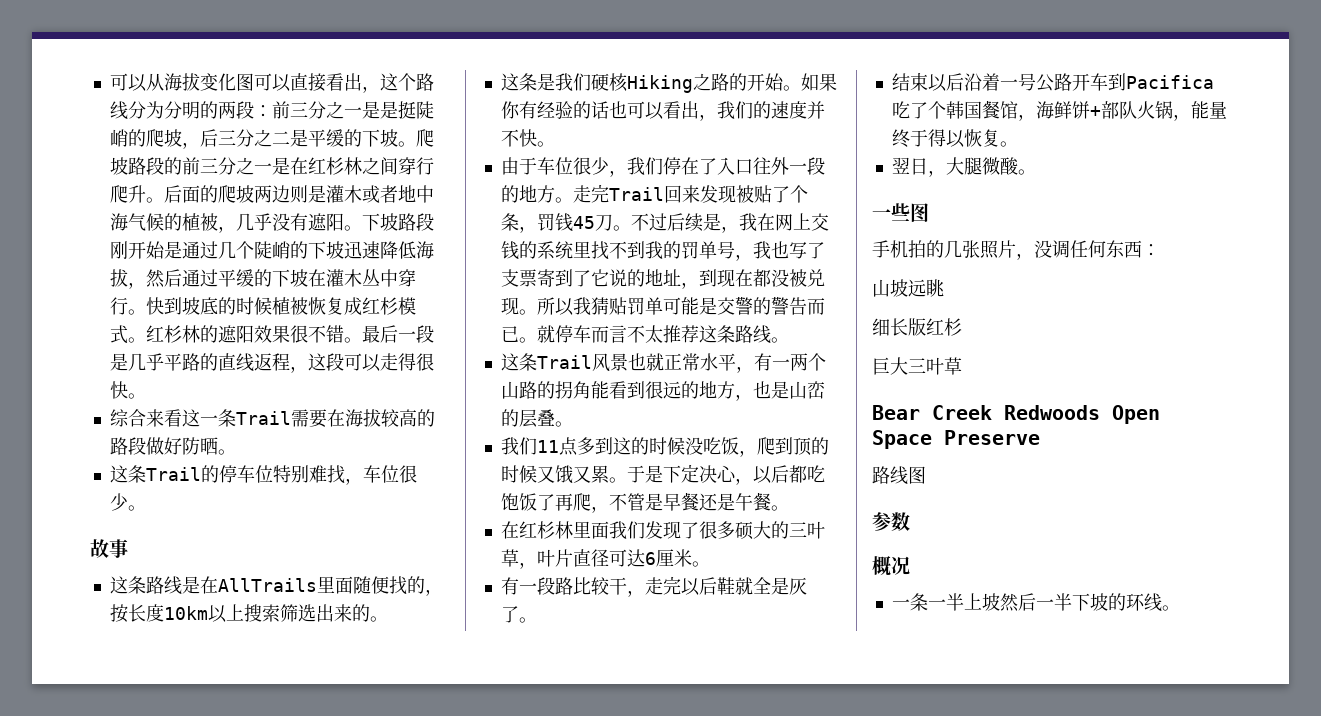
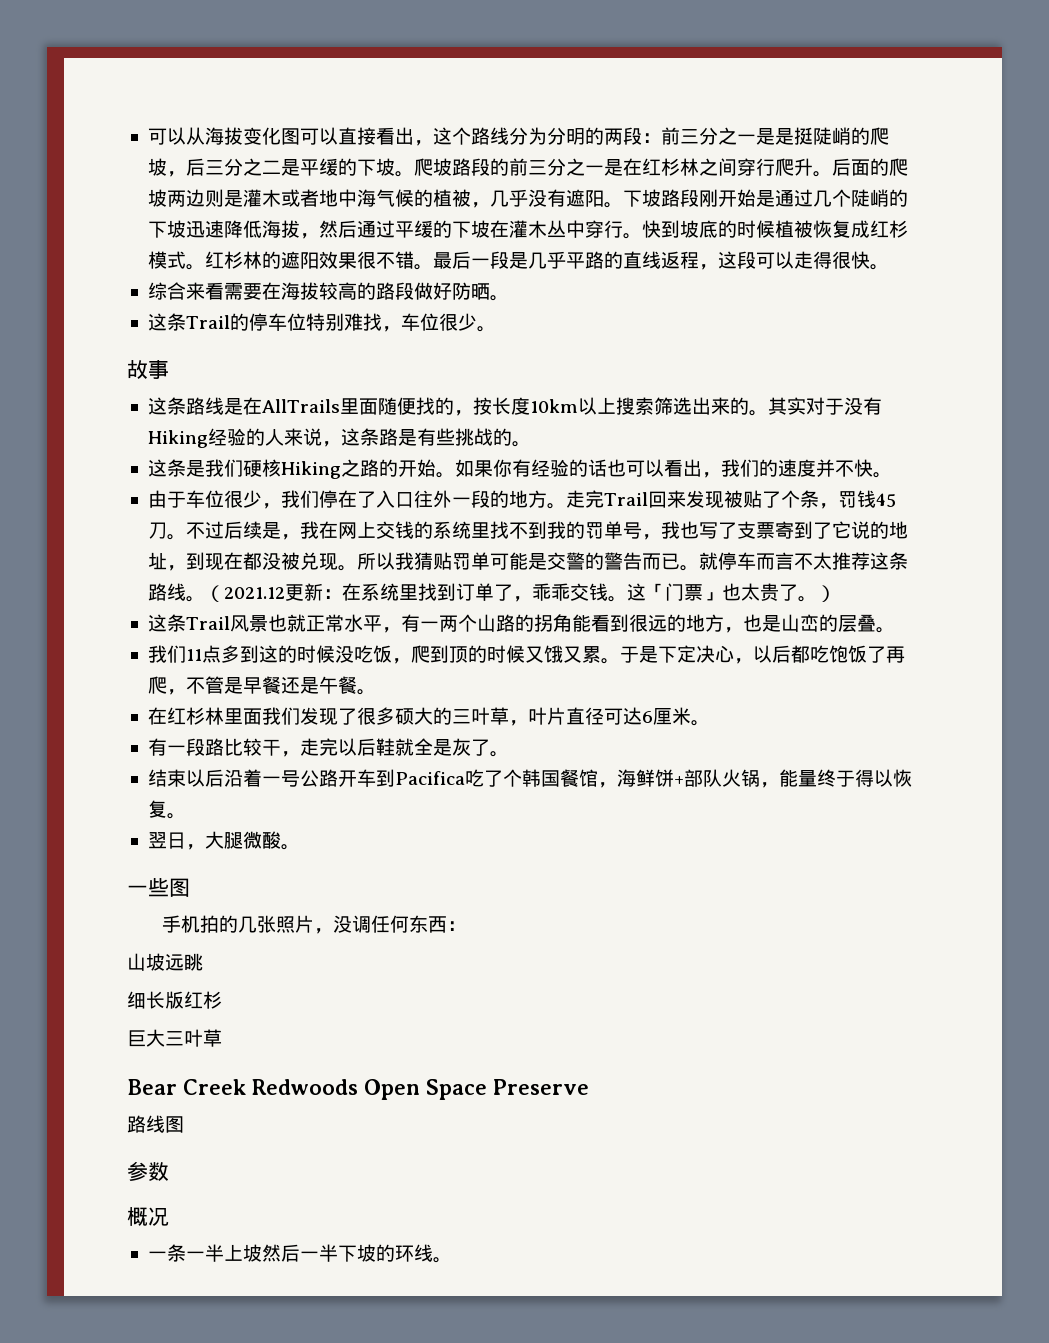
[181,409,291,427] 这一条Trail -> (224, 291) none
(388, 619) none -> [767,397,882,415] [147,428,531,448] 其实对于没有Hiking经验的人来说，这条路是有些挑战的。
(789, 340) none -> [204,583,836,602] （2021.12更新：在系统里找到订单了，乖乖交钱。这「门票」也太贵了。）

